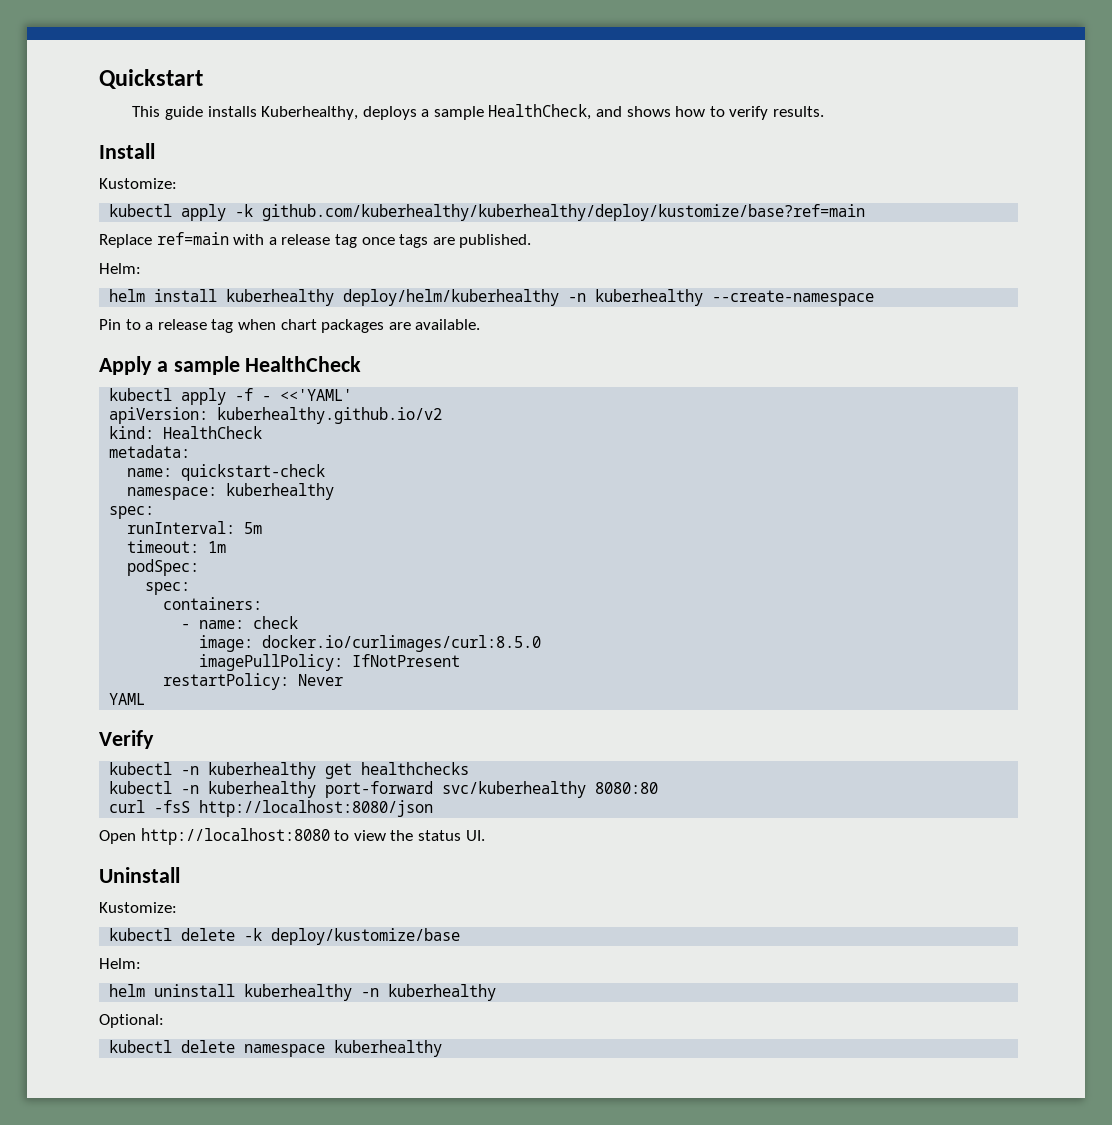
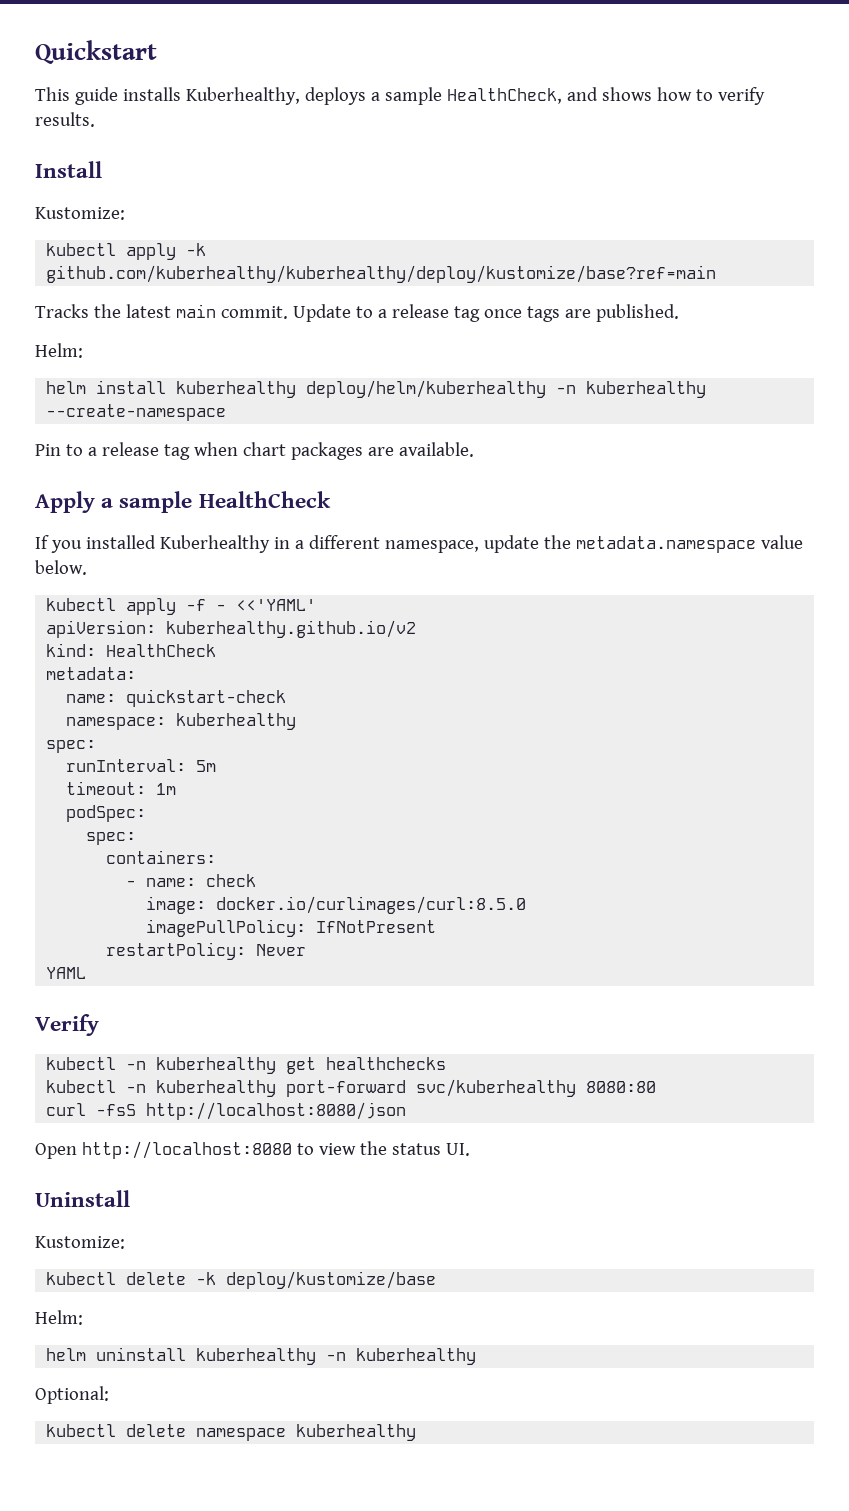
[99,232,265,248] Replace ref=main with -> [35,304,373,322] Tracks the latest main commit. Update to
(362, 364) none -> [35,535,803,553] [35,560,87,575] // If you installed Kuberhealthy in a different namespace, update the metadata.namespace value below.

